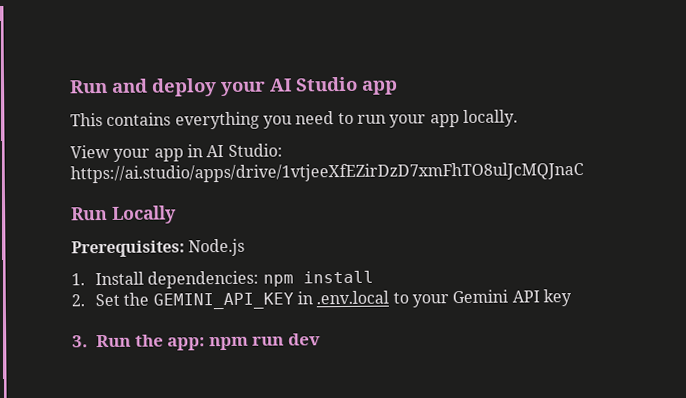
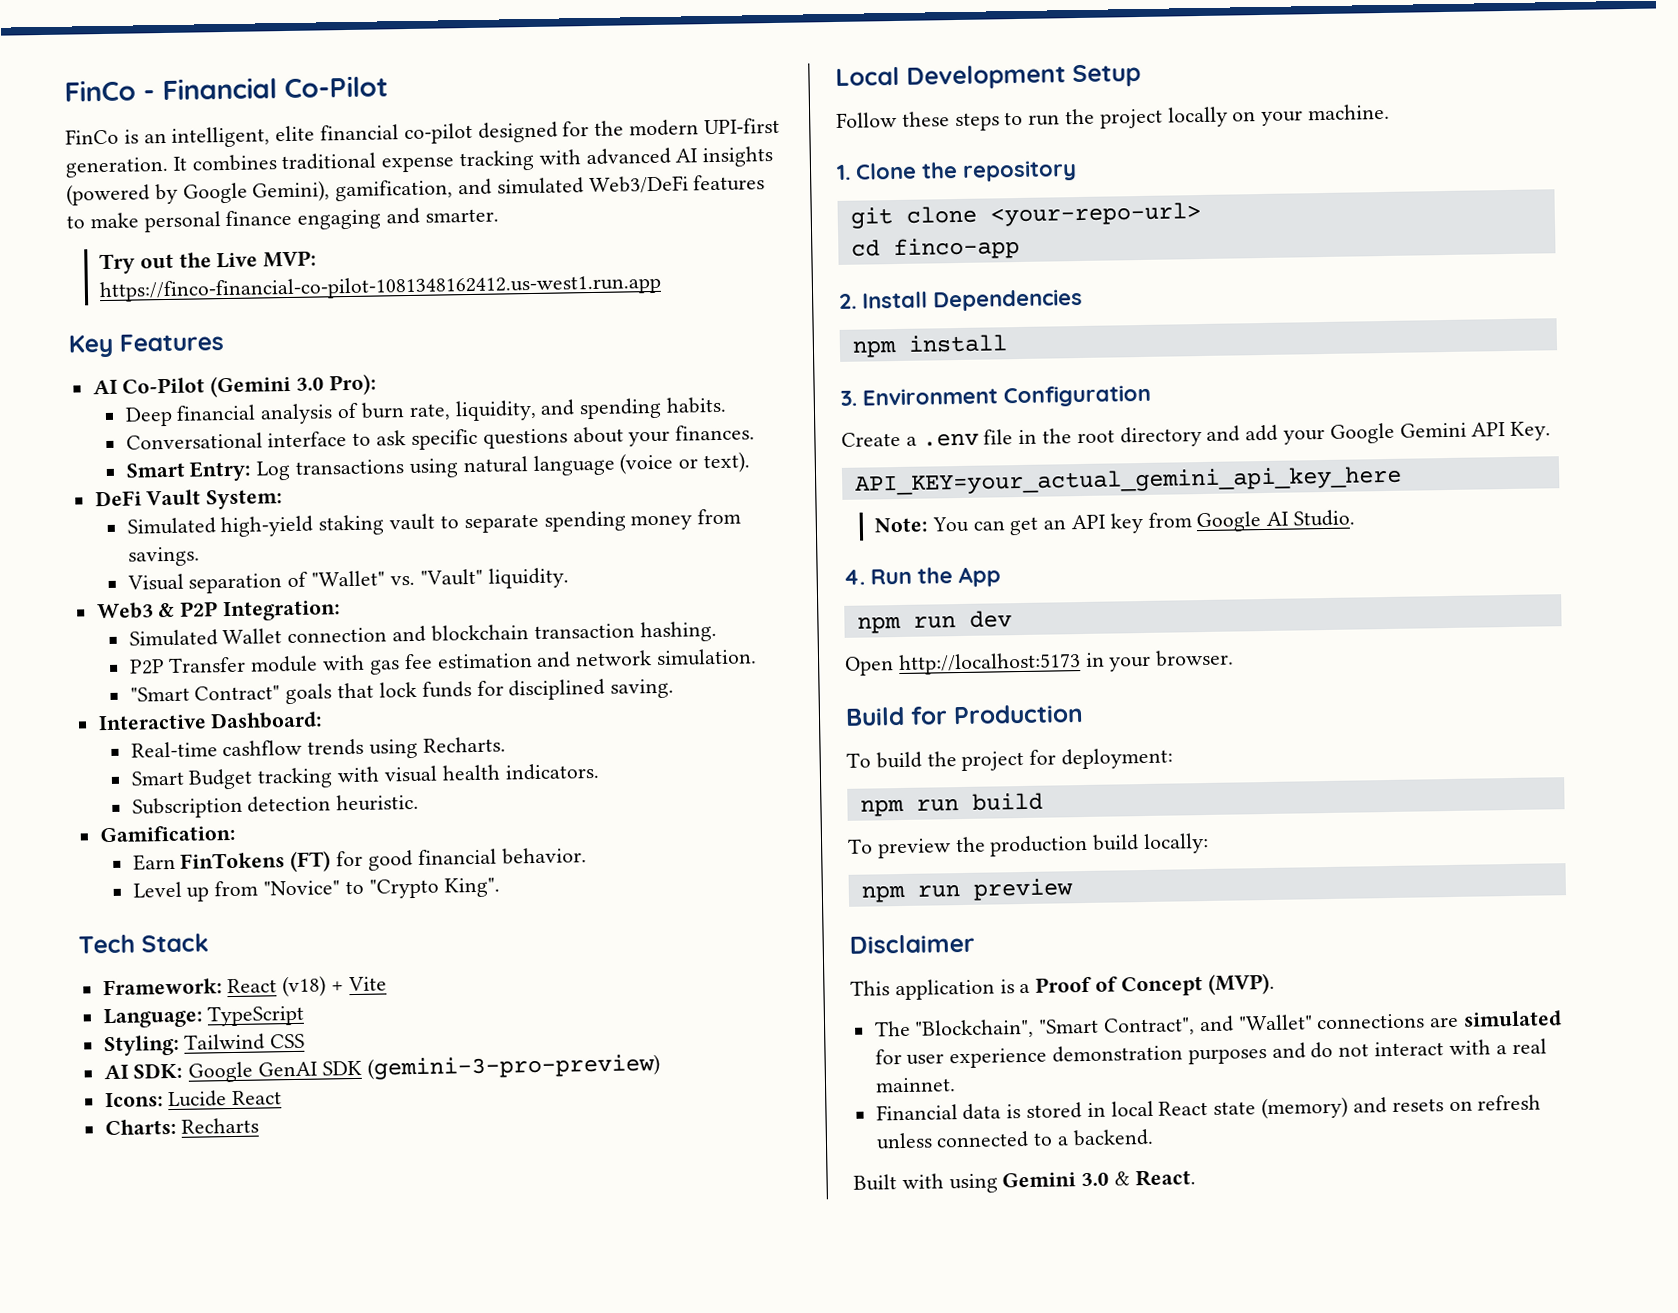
[69,76,398,97] [70,109,518,130] [70,143,283,162] [70,161,584,184] [71,205,177,224] [71,238,246,258] [71,270,374,289] [71,289,572,310] [72,335,88,348] Run and deploy your AI Studio app // This contains everything you need to run your app locally. // View your app in AI Studio: https://ai.studio/apps/drive/1vtjeeXfEZirDzD7xmFhTO8ulJcMQJnaC // Run Locally // Prerequisites: Node.js // 1. Install dependencies: npm install // 2. Set the GEMINI_API_KEY in .env.local to your Gemini API key // 3. -> [64,75,388,102] [65,117,780,148] [65,146,774,178] [66,174,766,206] [66,207,499,233] [99,250,318,275] [99,272,663,303] [68,333,224,358] [92,373,377,398] [124,396,726,427] [125,424,756,451] [125,451,750,482] [94,489,284,510] [126,508,742,538] [127,546,200,567] [126,567,569,594] [96,600,342,622] [128,621,717,647] [128,648,757,675] [129,678,675,705] [97,711,324,731] [130,736,506,759] [130,762,599,790] [131,793,420,819] [99,824,236,843] [132,847,587,873] [132,877,500,902] [78,933,209,954] [102,975,387,998] [102,1004,305,1029] [103,1033,306,1057] [103,1053,660,1083] [104,1090,283,1108] [104,1117,260,1136] [835,63,1141,90] [836,103,1391,132] [836,160,1077,182] [849,202,1201,229] [850,236,1020,261] [839,288,1083,312] [851,334,1008,358] [840,384,1151,408] [841,421,1552,448] [854,465,1402,496] [874,509,1356,536] [843,569,865,585] FinCo - Financial Co-Pilot // FinCo is an intelligent, elite financial co-pilot designed for the modern UPI-first generation. It combines traditional expense tracking with advanced AI insights (powered by Google Gemini), gamification, and simulated Web3/DeFi features to make personal finance engaging and smarter. // Try out the Live MVP: https://finco-financial-co-pilot-1081348162412.us-west1.run.app // Key Features // AI Co-Pilot (Gemini 3.0 Pro): // Deep financial analysis of burn rate, liquidity, and spending habits. // Conversational interface to ask specific questions about your finances. // Smart Entry: Log transactions using natural language (voice or text). // DeFi Vault System: // Simulated high-yield staking vault to separate spending money from savings. // Visual separation of "Wallet" vs. "Vault" liquidity. // Web3 & P2P Integration: // Simulated Wallet connection and blockchain transaction hashing. // P2P Transfer module with gas fee estimation and network simulation. // "Smart Contract" goals that lock funds for disciplined saving. // Interactive Dashboard: // Real-time cashflow trends using Recharts. // Smart Budget tracking with visual health indicators. // Subscription detection heuristic. // Gamification: // Earn FinTokens (FT) for good financial behavior. // Level up from "Novice" to "Crypto King". // Tech Stack // Framework: React (v18) + Vite // Language: TypeScript // Styling: Tailwind CSS // AI SDK: Google GenAI SDK (gemini-3-pro-preview) // Icons: Lucide React // Charts: Recharts // Local Development Setup // Follow these steps to run the project locally on your machine. // 1. Clone the repository // git clone <your-repo-url> // cd finco-app // 2. Install Dependencies // npm install // 3. Environment Configuration // Create a .env file in the root directory and add your Google Gemini API Key. // API_KEY=your_actual_gemini_api_key_here // Note: You can get an API key from Google AI Studio. // 4.
[167,337,206,351] app: -> [958,566,1001,588] App //
(321, 339) none -> [845,649,1235,676] [845,704,1084,726] [846,747,1174,771] [859,792,1043,817] [847,832,1210,859] [860,878,1074,903] [849,933,975,954] [850,972,1275,1001] [873,1010,1563,1039] [874,1038,1547,1069] [874,1077,956,1093] [875,1094,1542,1121] [875,1128,1154,1150] [853,1169,1196,1194] // Open http://localhost:5173 in your browser. // Build for Production // To build the project for deployment: // npm run build // To preview the production build locally: // npm run preview // Disclaimer // This application is a Proof of Concept (MVP). // The "Blockchain", "Smart Contract", and "Wallet" connections are simulated for user experience demonstration purposes and do not interact with a real mainnet. // Financial data is stored in local React state (memory) and resets on refresh unless connected to a backend. // Built with using Gemini 3.0 & React.

